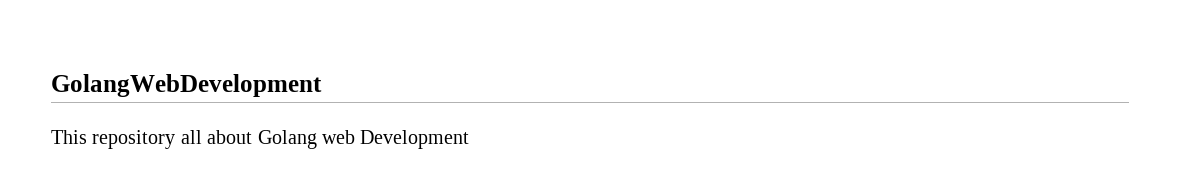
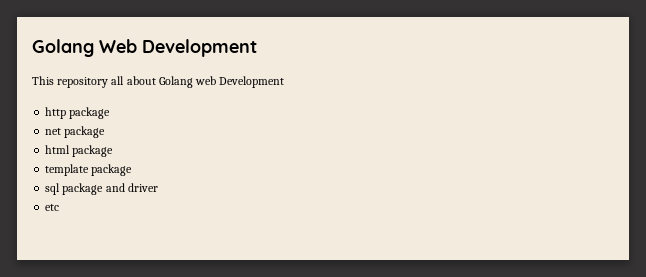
[51,74,322,97] GolangWebDevelopment -> [32,39,257,57] Golang Web Development
(470, 139) none -> [45,107,111,119] [45,126,106,138] [45,145,114,157] [45,164,133,176] [45,183,158,195] [45,204,60,211] // http package // net package // html package // template package // sql package and driver // etc

